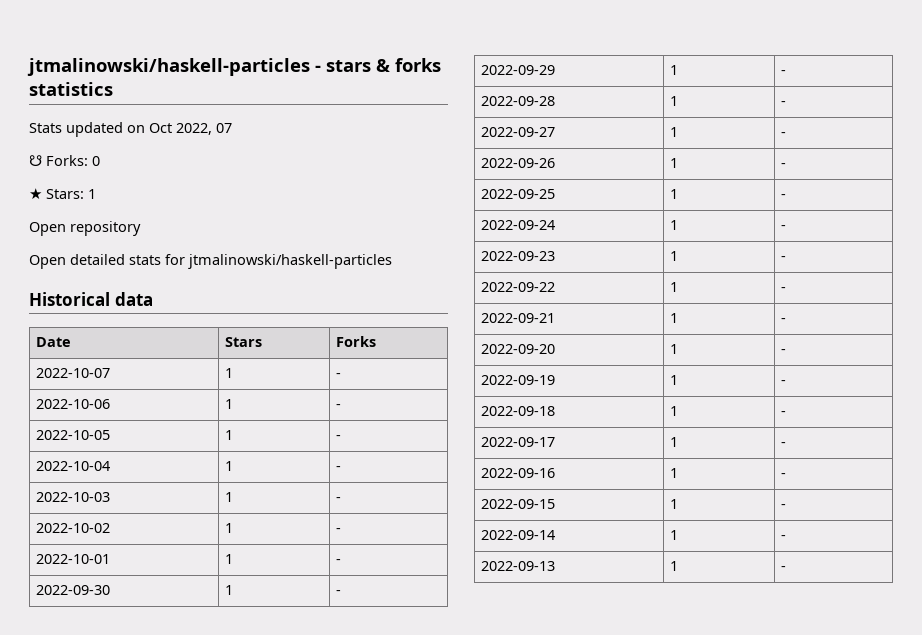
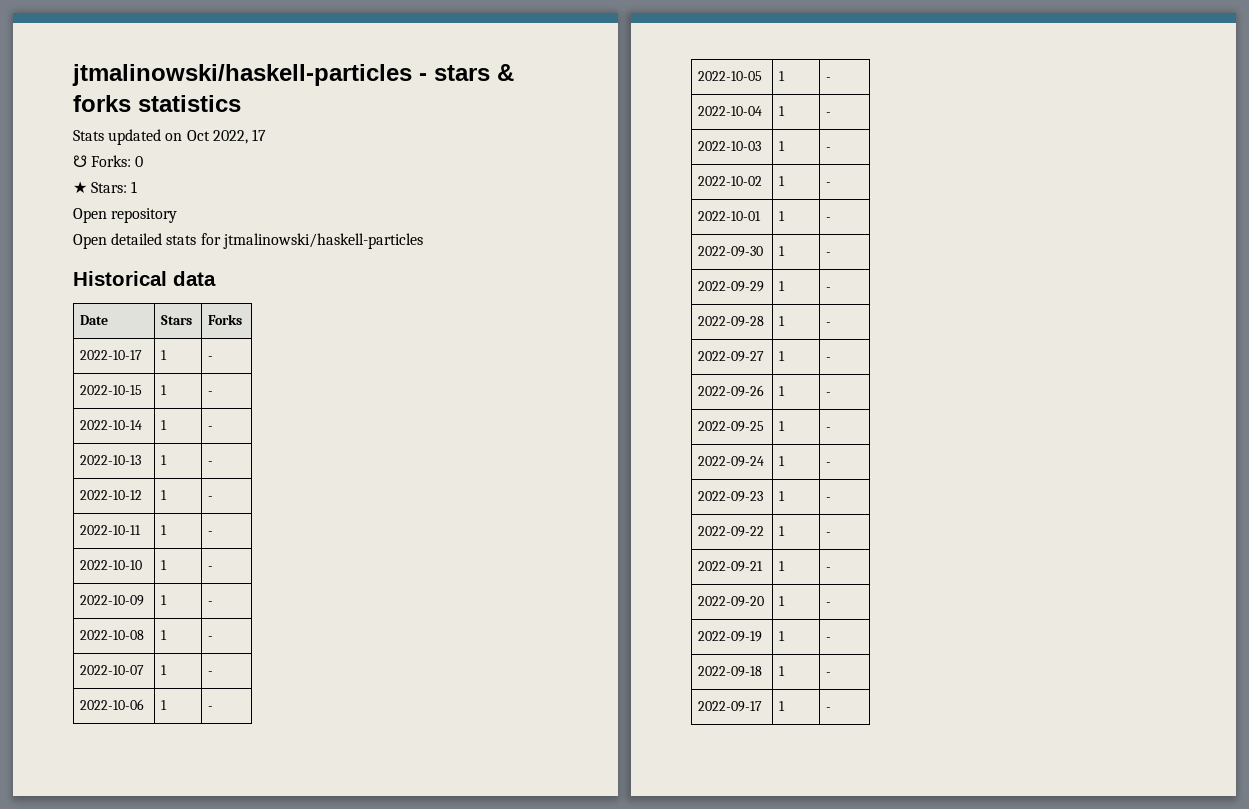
[216,123,232,133] 07 -> [251,129,266,141] 17
(376, 341) none -> [80,350,143,360] [161,350,168,360] [208,356,214,360] [80,385,143,395] [161,385,168,395] [208,391,214,395] [80,420,143,430] [161,420,168,430] [208,426,214,430] [80,455,142,465] [161,455,168,465] [208,461,214,465] [80,490,143,500] [161,490,168,500] [208,496,214,500] [80,525,142,535] [161,525,168,535] [208,531,214,535] [80,560,143,570] [161,560,168,570] [208,566,214,570] [80,595,145,606] [161,595,168,605] [208,601,214,605] [80,630,145,640] [161,630,168,640] [208,636,214,640] // 2022-10-17 | 1 | - // 2022-10-15 | 1 | - // 2022-10-14 | 1 | - // 2022-10-13 | 1 | - // 2022-10-12 | 1 | - // 2022-10-11 | 1 | - // 2022-10-10 | 1 | - // 2022-10-09 | 1 | - // 2022-10-08 | 1 | -
[480,468,555,478] [669,468,678,478] [780,473,786,478] [480,499,555,509] [669,499,678,509] [780,504,786,509] [480,530,555,540] [669,530,678,540] [780,535,786,540] [480,561,555,571] [669,561,678,571] [780,566,786,571] // 2022-09-16 | 1 | - // 2022-09-15 | 1 | - // 2022-09-14 | 1 | - // 2022-09-13 | 1 | - -> (832, 709) none

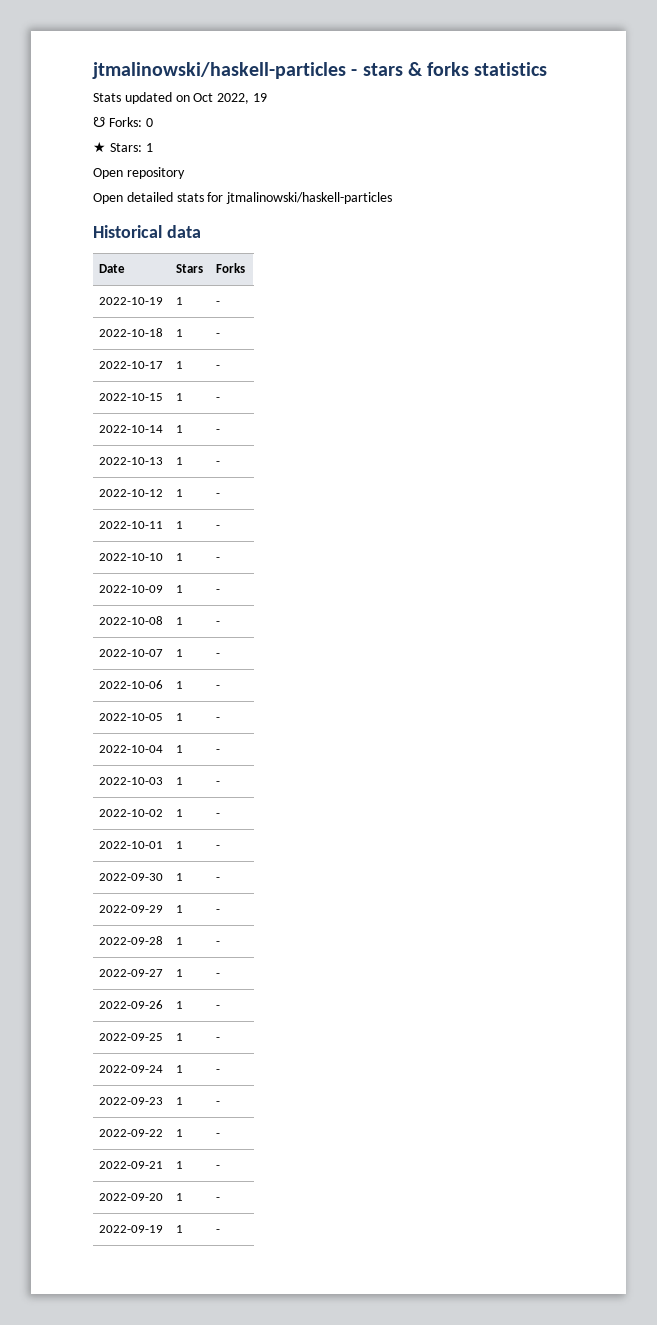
[251,129,266,141] 17 -> [252,93,267,102] 19
(243, 319) none -> [99,297,164,305] [176,297,184,305] [216,301,221,305] [99,328,164,337] [176,329,184,337] [216,333,221,337] // 2022-10-19 | 1 | - // 2022-10-18 | 1 | -
[698,666,763,677] [779,666,786,676] [826,672,832,676] [698,701,763,712] [779,701,786,711] [826,707,832,711] // 2022-09-18 | 1 | - // 2022-09-17 | 1 | - -> (221, 1231) none

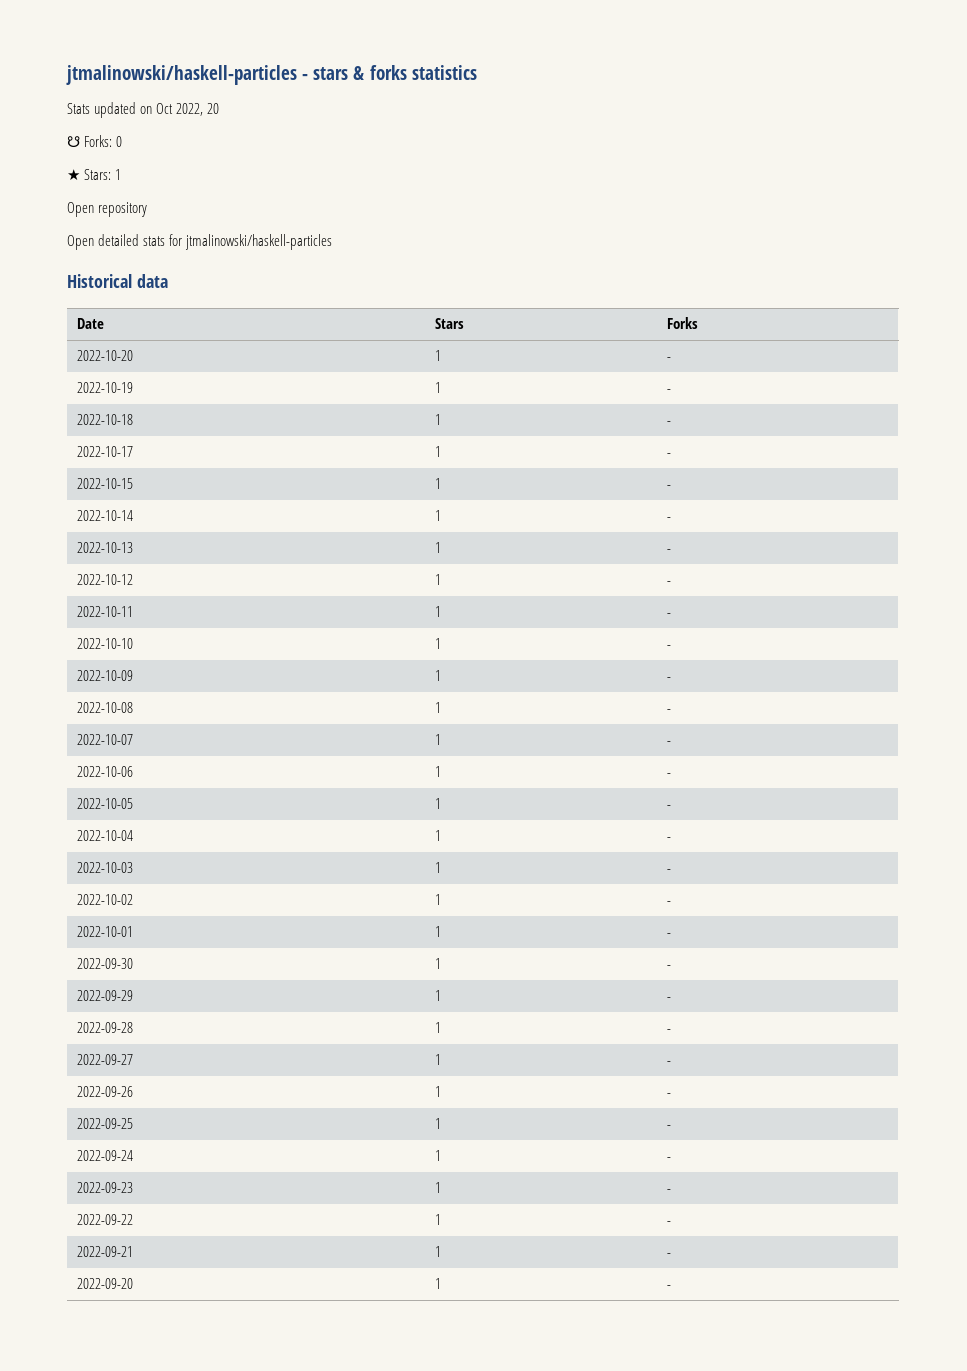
[252,93,267,102] 19 -> [207,103,220,114] 20
(246, 268) none -> [76,350,133,361] [434,350,441,361] [666,357,671,361] // 2022-10-20 | 1 | -
[99,1225,164,1233] [176,1225,184,1233] [216,1229,221,1233] // 2022-09-19 | 1 | - -> (671, 1287) none

